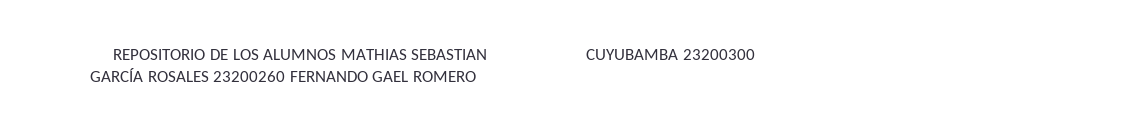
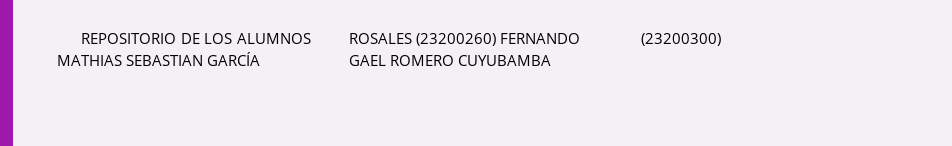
[213,71,286,82] 23200260 -> [416,33,497,46] (23200260)
[682,49,755,60] 23200300 -> [641,33,721,46] (23200300)

